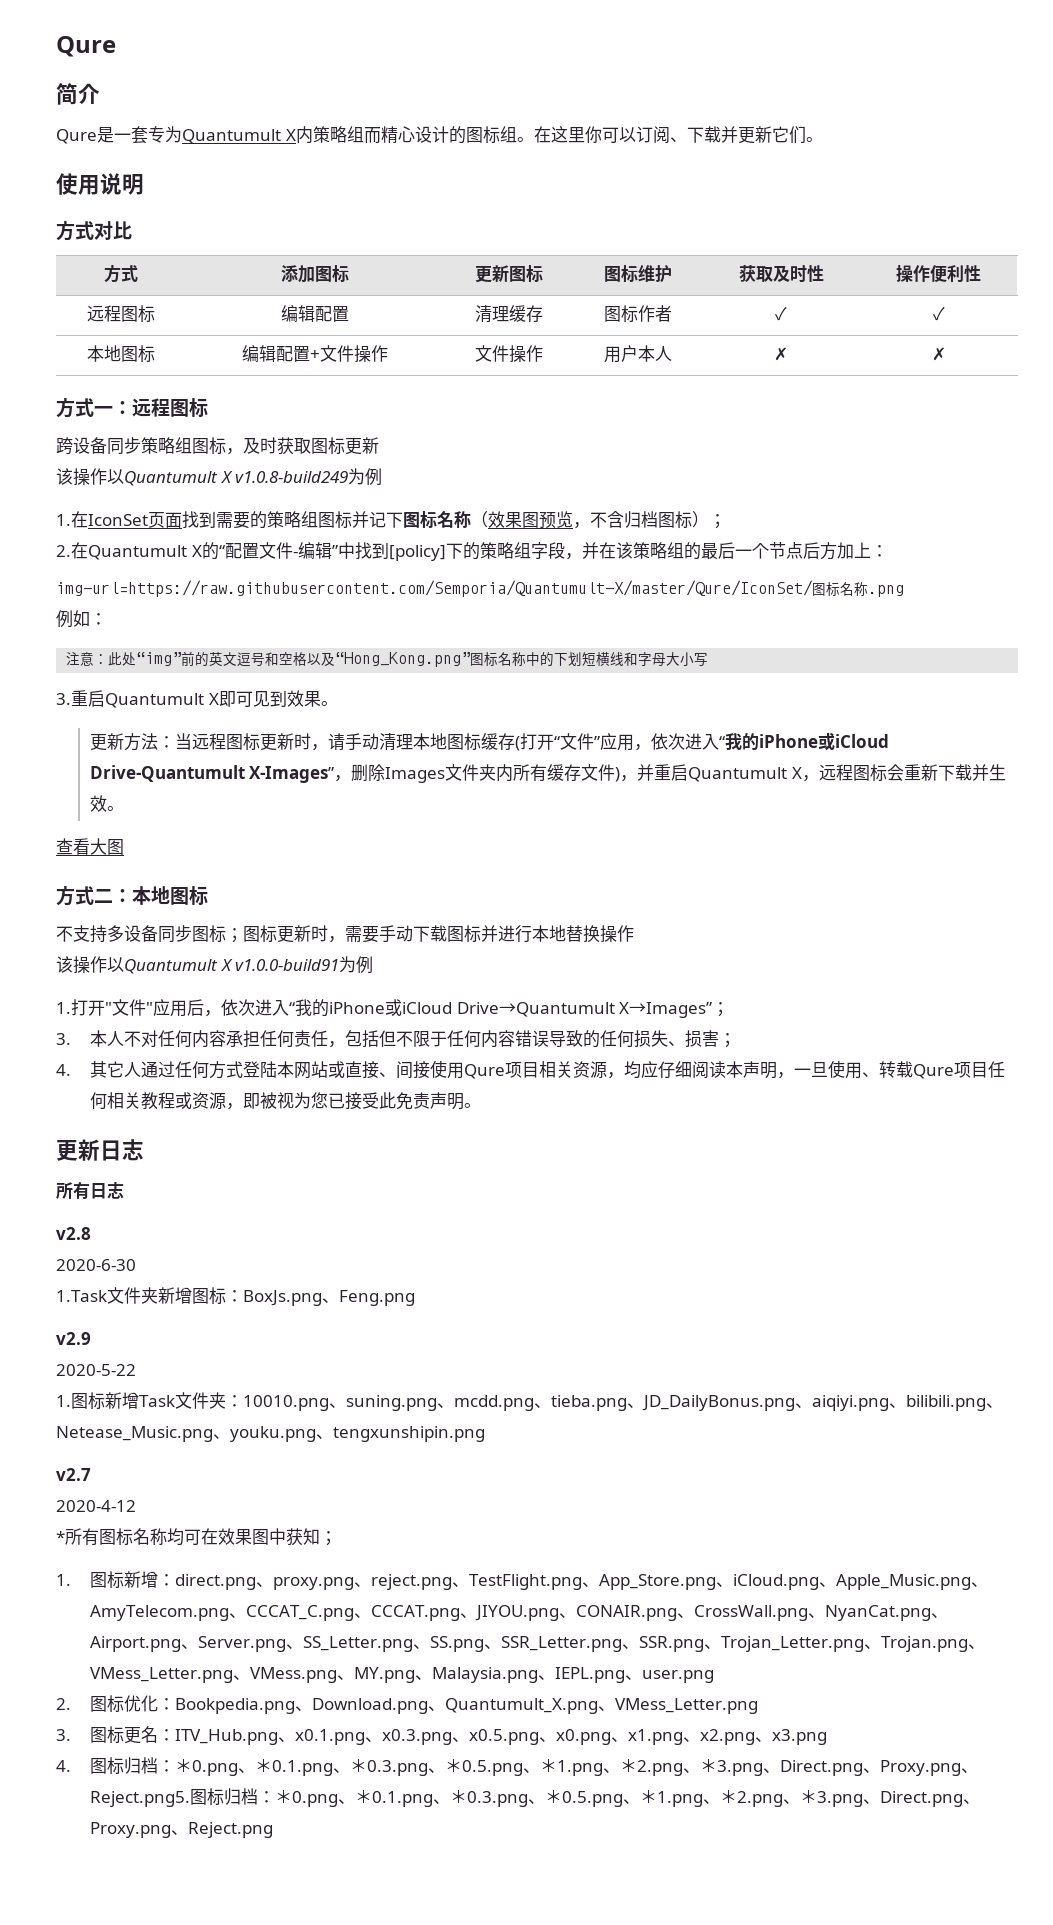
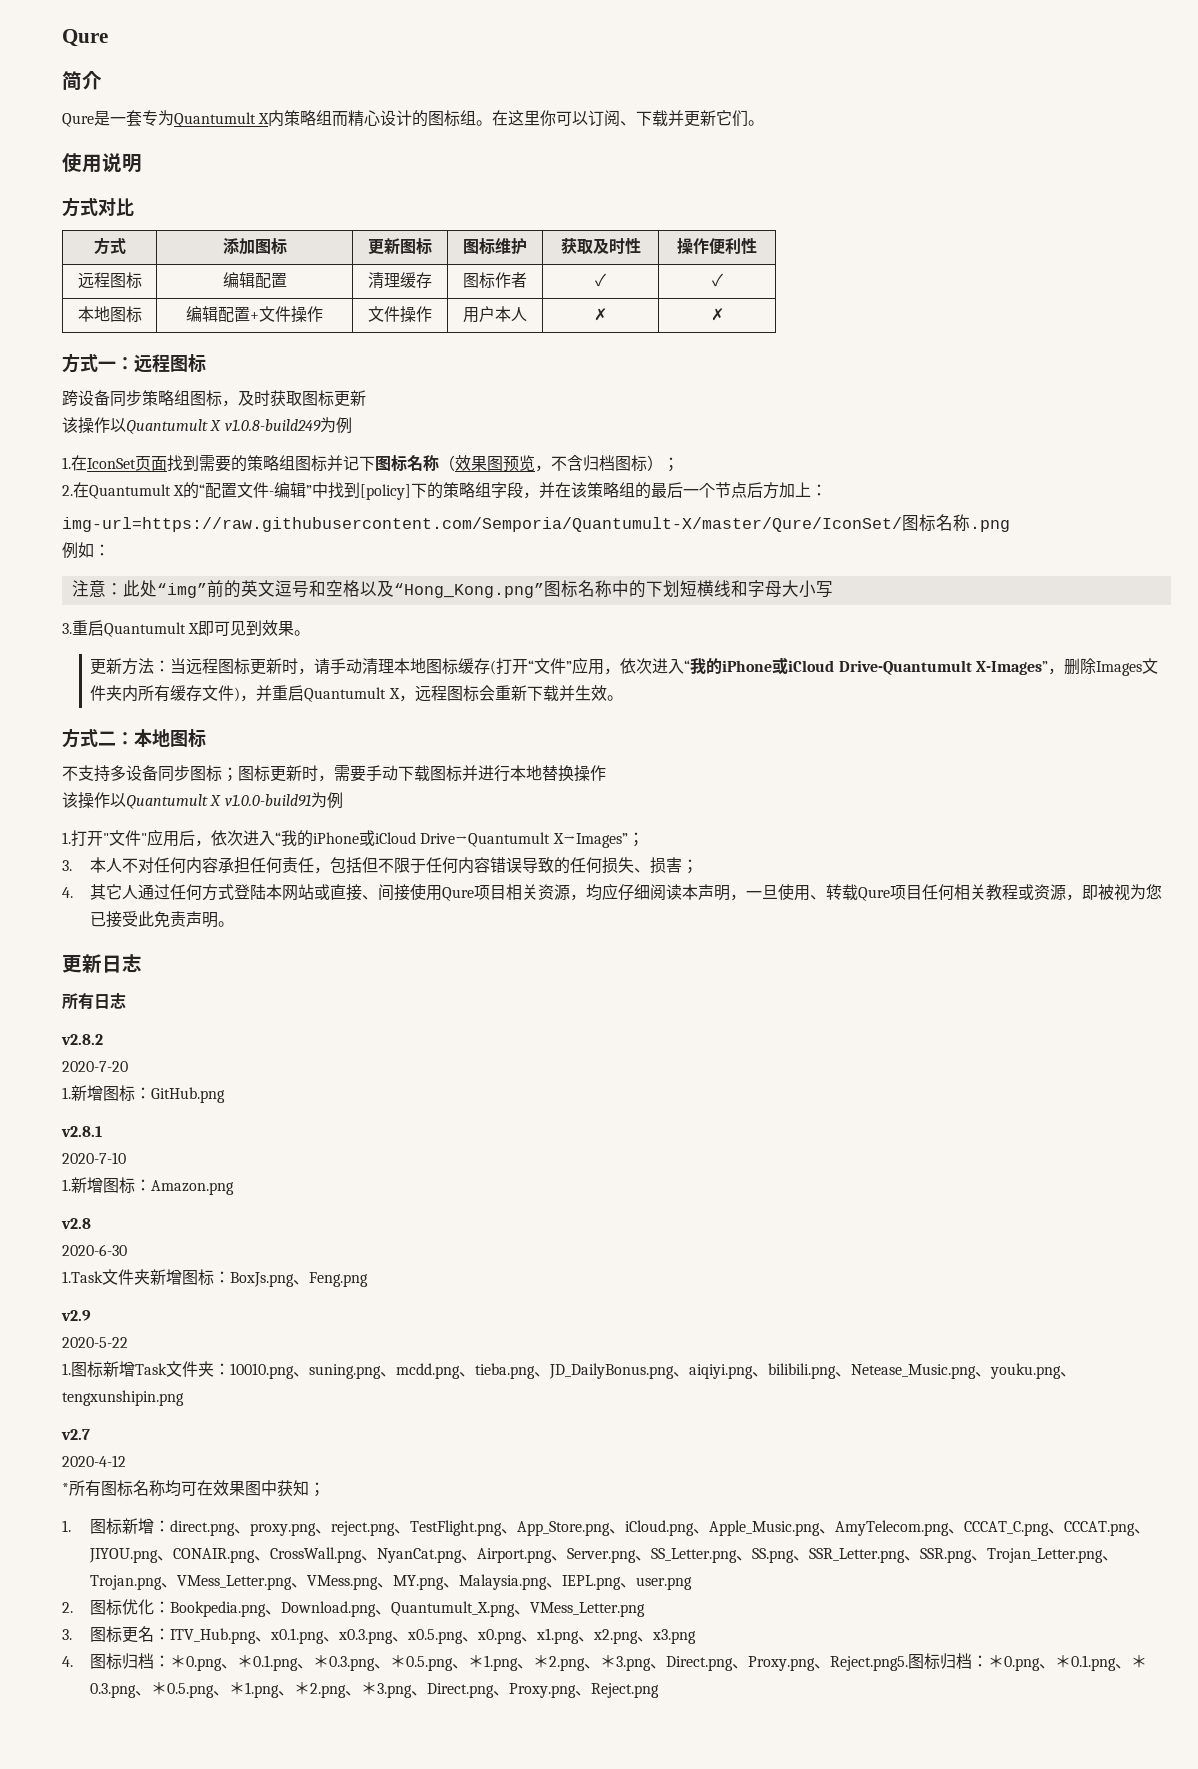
[56,838,124,855] // 查看大图 -> (623, 698) none
(124, 1190) none -> [61,1034,103,1045] [62,1061,128,1072] [62,1085,225,1103] [61,1126,102,1137] [62,1152,126,1164] [62,1177,234,1195] // v2.8.2 // 2020-7-20 // 1.新增图标：GitHub.png // v2.8.1 // 2020-7-10 // 1.新增图标：Amazon.png

